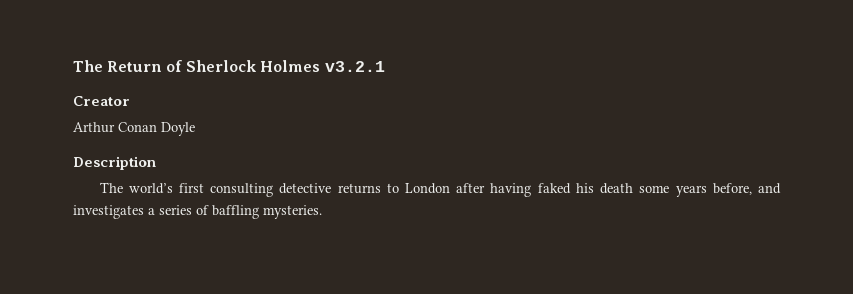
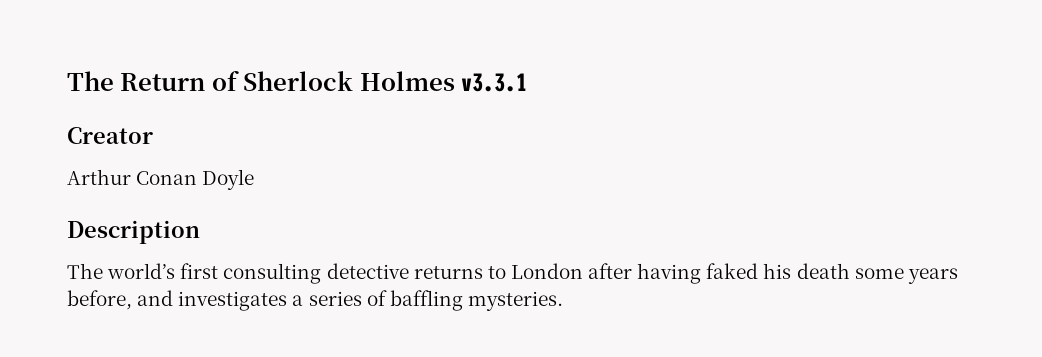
[324,61,385,72] v3.2.1 -> [461,73,528,92] v3.3.1

